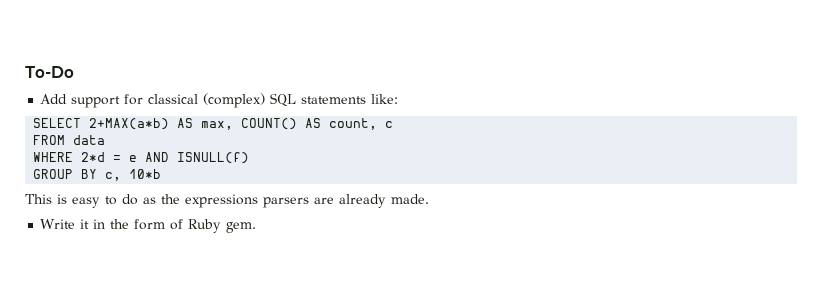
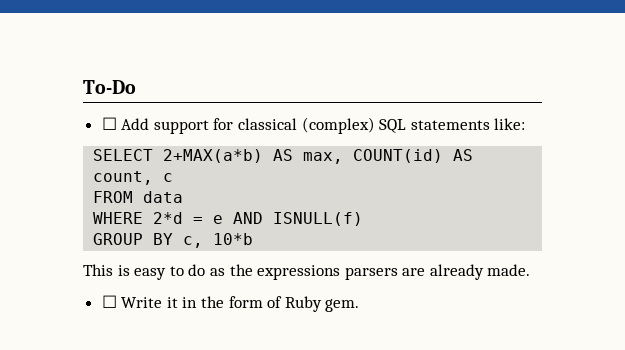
(74, 72) none -> [101,117,117,130] ☐
[241,118,298,130] COUNT() -> [353,149,444,163] COUNT(id)
(429, 199) none -> [101,295,117,308] ☐

